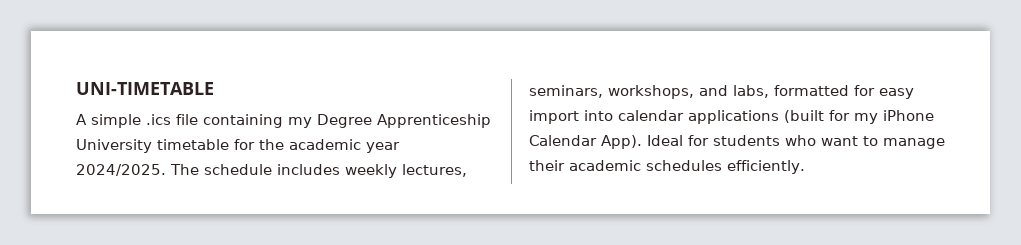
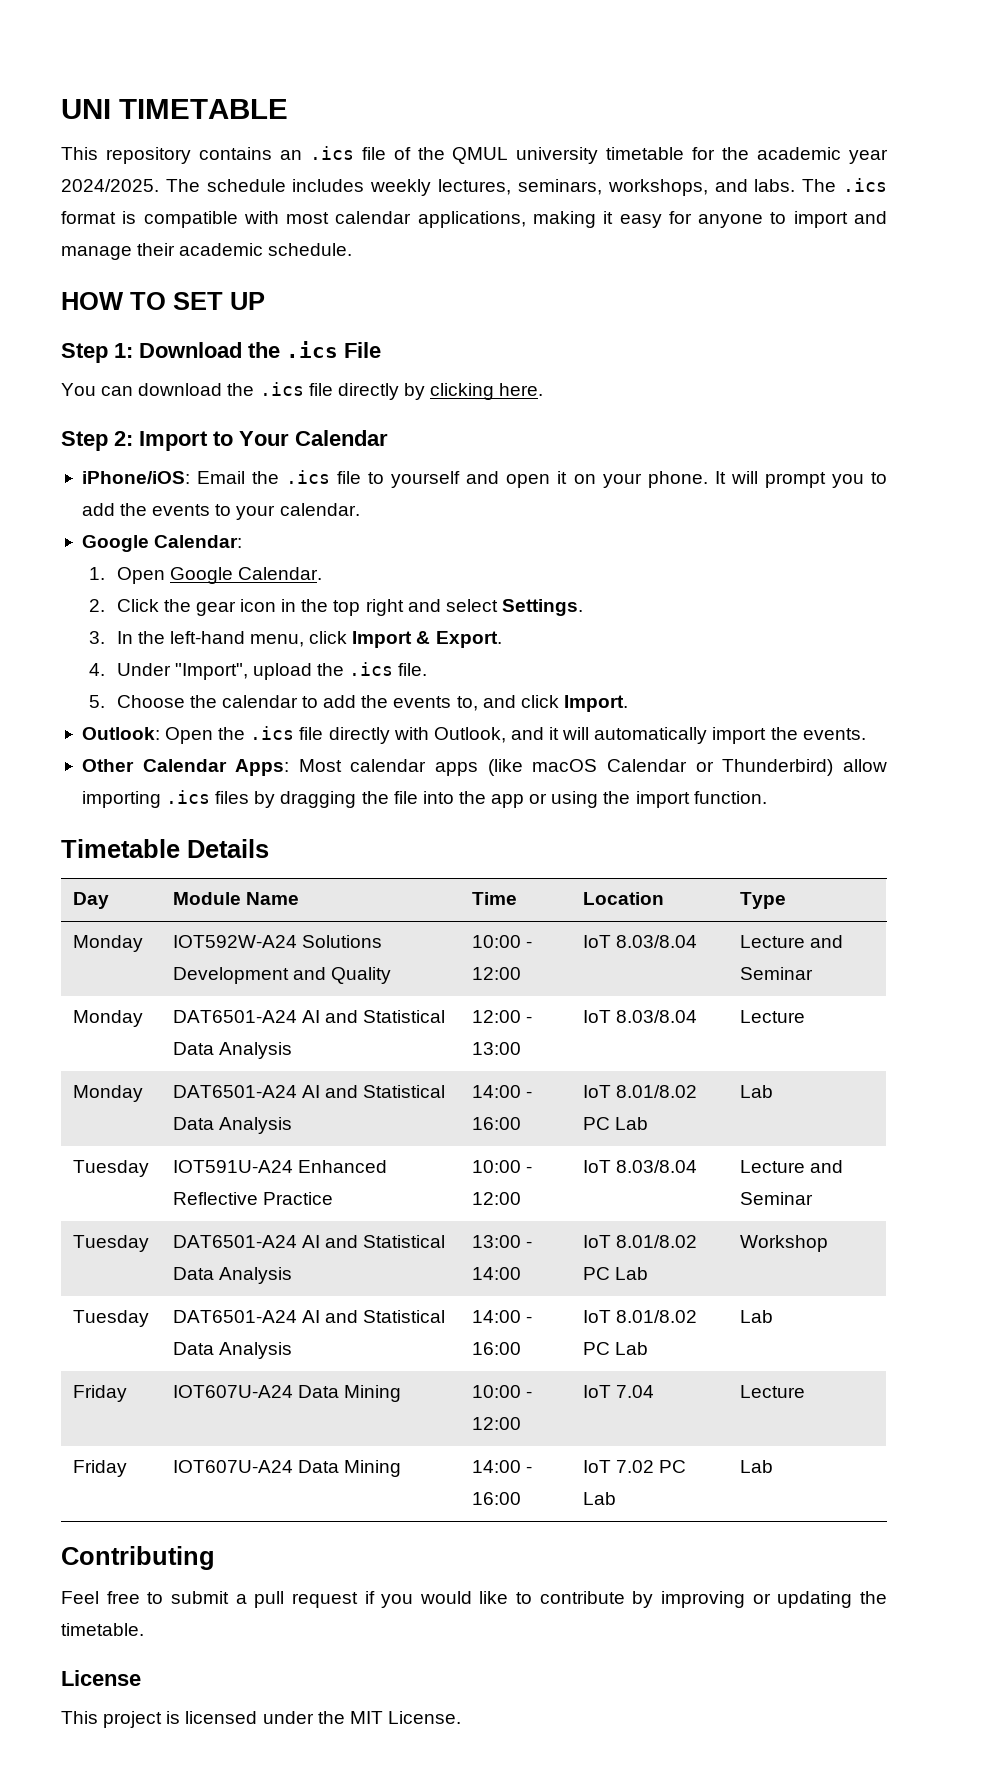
[76,82,214,95] [76,114,491,128] [76,139,152,153] UNI-TIMETABLE // A simple .ics file containing my Degree Apprenticeship University -> [61,99,288,119] [61,146,599,164] UNI TIMETABLE // This repository contains an .ics file of the QMUL university
[733,85,914,99] [529,110,934,124] [529,135,945,149] [529,160,805,174] labs, formatted for easy import into calendar applications (built for my iPhone Calendar App). Ideal for students who want to manage their academic schedules efficiently. -> [754,178,888,192] [61,211,888,228] [61,243,353,260] [61,292,265,310] [61,341,381,363] [61,382,544,400] [61,430,388,451] [81,470,888,488] [81,503,360,520] [81,535,243,552] [88,567,322,584] [88,599,583,616] [88,631,502,648] [88,662,428,680] [88,695,628,712] [81,726,866,744] [81,759,887,776] [81,790,767,808] [61,839,269,858] [72,892,109,909] [172,892,299,905] [471,892,517,905] [582,892,664,905] [739,892,786,909] [72,935,143,952] [172,935,382,948] [172,967,391,984] [471,935,532,948] [471,967,521,980] [582,935,697,948] [739,935,843,948] [739,967,813,980] [72,1010,143,1027] [172,1010,445,1023] [172,1042,292,1059] [471,1010,532,1023] [471,1042,521,1055] [582,1010,697,1023] [739,1010,805,1023] [72,1085,143,1102] [172,1085,445,1098] [172,1117,292,1134] [471,1085,532,1098] [471,1117,521,1130] [582,1085,697,1098] [582,1117,648,1130] [739,1085,773,1098] [72,1160,149,1177] [172,1160,387,1173] [172,1192,333,1205] [471,1160,532,1173] [471,1192,521,1205] [582,1160,697,1173] [739,1160,843,1173] [739,1192,813,1205] [72,1235,149,1252] [172,1235,445,1248] [172,1267,292,1284] [471,1235,532,1248] [471,1267,521,1280] [582,1235,697,1248] [582,1267,648,1280] [739,1235,828,1252] [72,1310,149,1327] [172,1310,445,1323] [172,1342,292,1359] [471,1310,532,1323] [471,1342,521,1355] [582,1310,697,1323] [582,1342,648,1355] [739,1310,773,1323] [72,1385,127,1402] [172,1385,401,1402] [471,1385,532,1398] [471,1417,521,1430] [582,1385,654,1398] [739,1385,805,1398] [72,1460,127,1477] [172,1460,401,1477] [471,1460,532,1473] [471,1492,521,1505] [582,1460,686,1473] [582,1492,616,1505] [739,1460,773,1473] [61,1546,215,1570] [61,1591,887,1608] [61,1623,144,1636] [61,1670,141,1686] [61,1711,461,1728] labs. The .ics format is compatible with most calendar applications, making it easy for anyone to import and manage their academic schedule. // HOW TO SET UP // Step 1: Download the .ics File // You can download the .ics file directly by clicking here. // Step 2: Import to Your Calendar // iPhone/iOS: Email the .ics file to yourself and open it on your phone. It will prompt you to add the events to your calendar. // Google Calendar: // 1. Open Google Calendar. // 2. Click the gear icon in the top right and select Settings. // 3. In the left-hand menu, click Import & Export. // 4. Under "Import", upload the .ics file. // 5. Choose the calendar to add the events to, and click Import. // Outlook: Open the .ics file directly with Outlook, and it will automatically import the events. // Other Calendar Apps: Most calendar apps (like macOS Calendar or Thunderbird) allow importing .ics files by dragging the file into the app or using the import function. // Timetable Details // Day | Module Name | Time | Location | Type // Monday | IOT592W-A24 Solutions Development and Quality | 10:00 - 12:00 | IoT 8.03/8.04 | Lecture and Seminar // Monday | DAT6501-A24 AI and Statistical Data Analysis | 12:00 - 13:00 | IoT 8.03/8.04 | Lecture // Monday | DAT6501-A24 AI and Statistical Data Analysis | 14:00 - 16:00 | IoT 8.01/8.02 PC Lab | Lab // Tuesday | IOT591U-A24 Enhanced Reflective Practice | 10:00 - 12:00 | IoT 8.03/8.04 | Lecture and Seminar // Tuesday | DAT6501-A24 AI and Statistical Data Analysis | 13:00 - 14:00 | IoT 8.01/8.02 PC Lab | Workshop // Tuesday | DAT6501-A24 AI and Statistical Data Analysis | 14:00 - 16:00 | IoT 8.01/8.02 PC Lab | Lab // Friday | IOT607U-A24 Data Mining | 10:00 - 12:00 | IoT 7.04 | Lecture // Friday | IOT607U-A24 Data Mining | 14:00 - 16:00 | IoT 7.02 PC Lab | Lab // Contributing // Feel free to submit a pull request if you would like to contribute by improving or updating the timetable. // License // This project is licensed under the MIT License.

